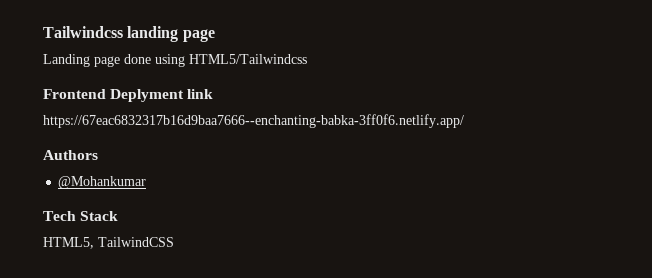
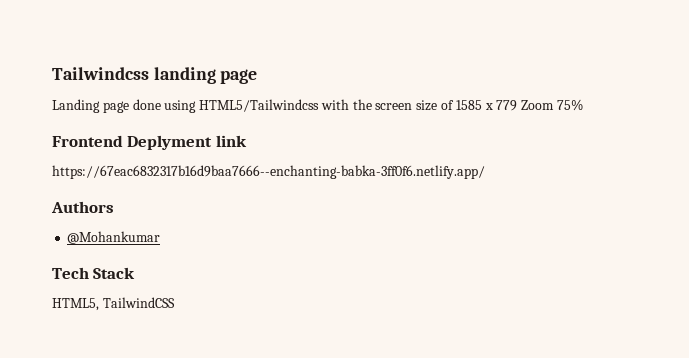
(307, 59) none -> [320,99,583,111] with the screen size of 1585 x 779 Zoom 75%

